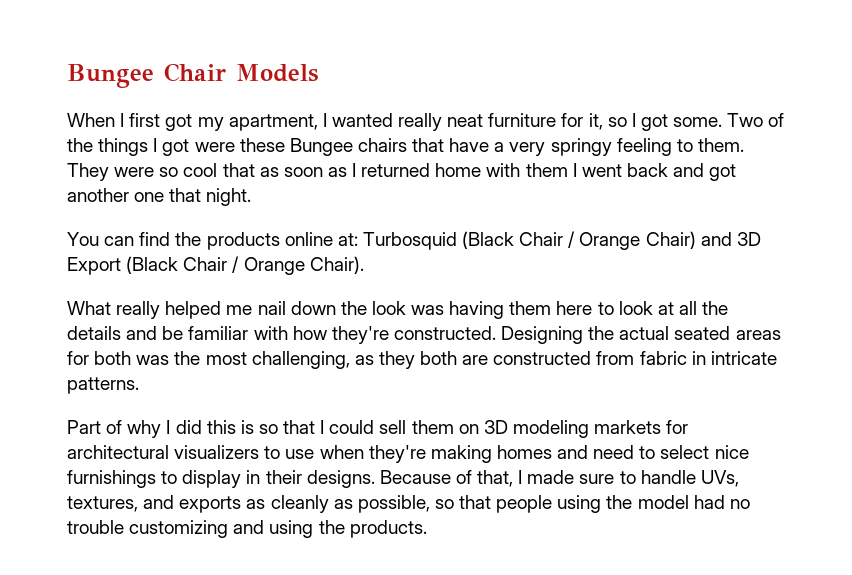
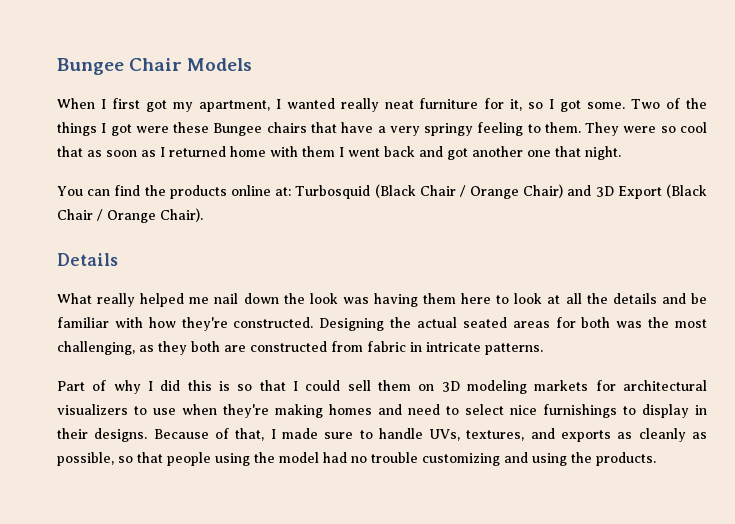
(364, 265) none -> [57,253,118,266] // Details

